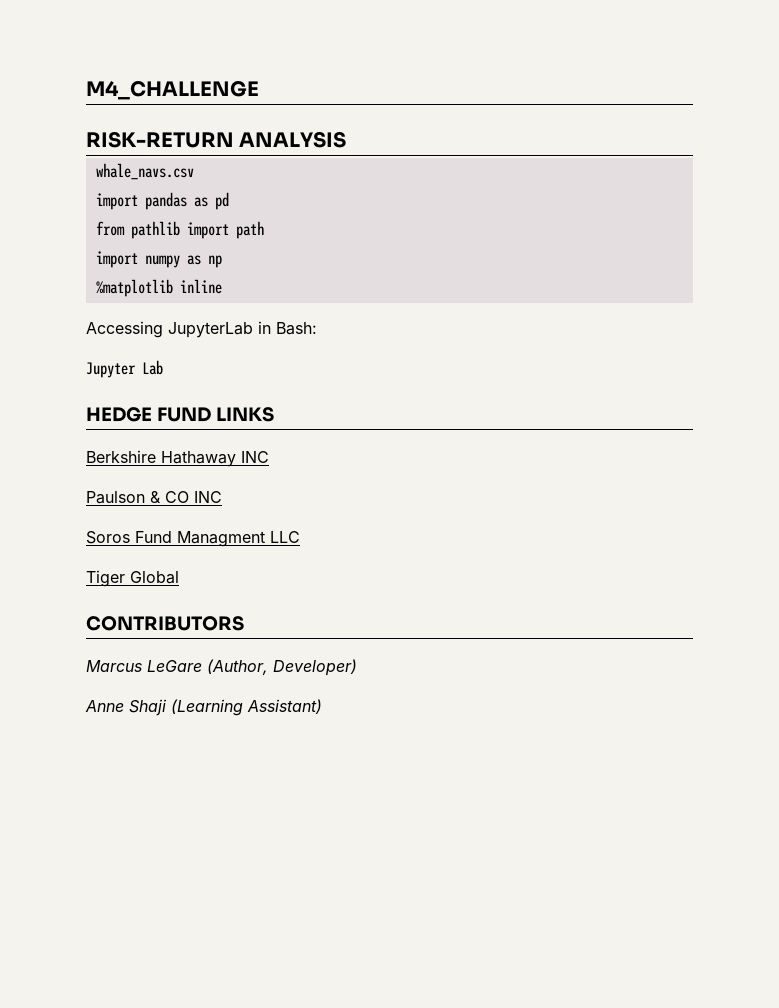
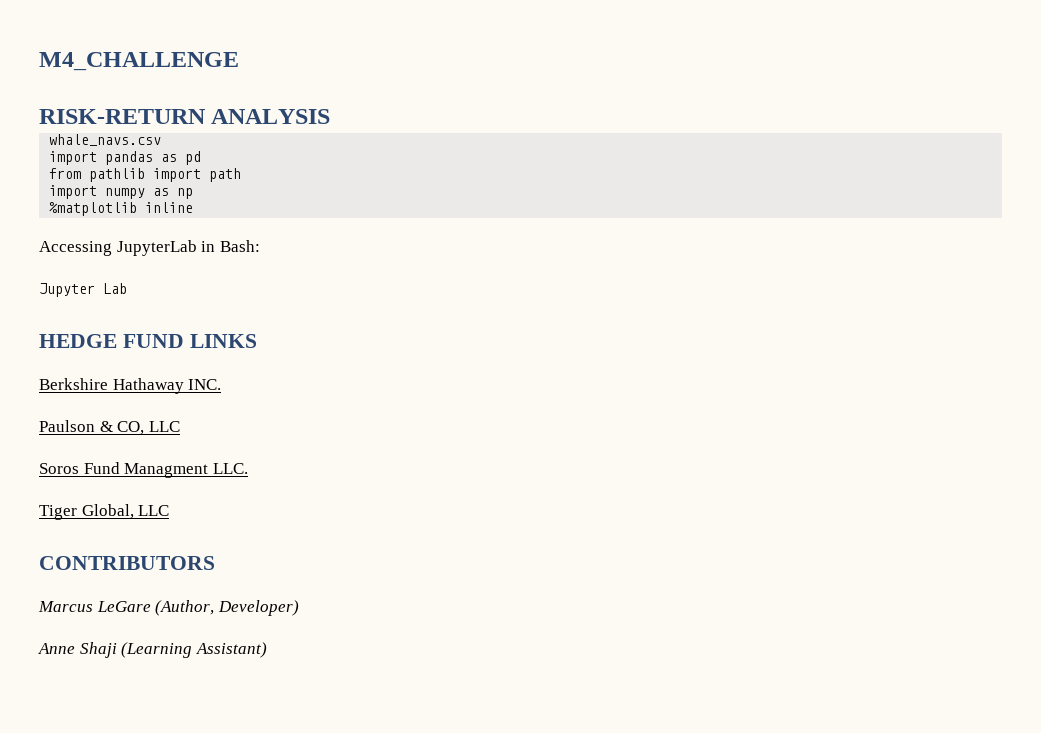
[241,451,269,463] INC -> [188,379,222,390] INC.
[165,491,222,503] CO INC -> [117,421,180,435] CO, LLC
[270,531,300,543] LLC -> [212,463,248,474] LLC.
[130,571,179,584] Global -> [81,504,170,519] Global, LLC

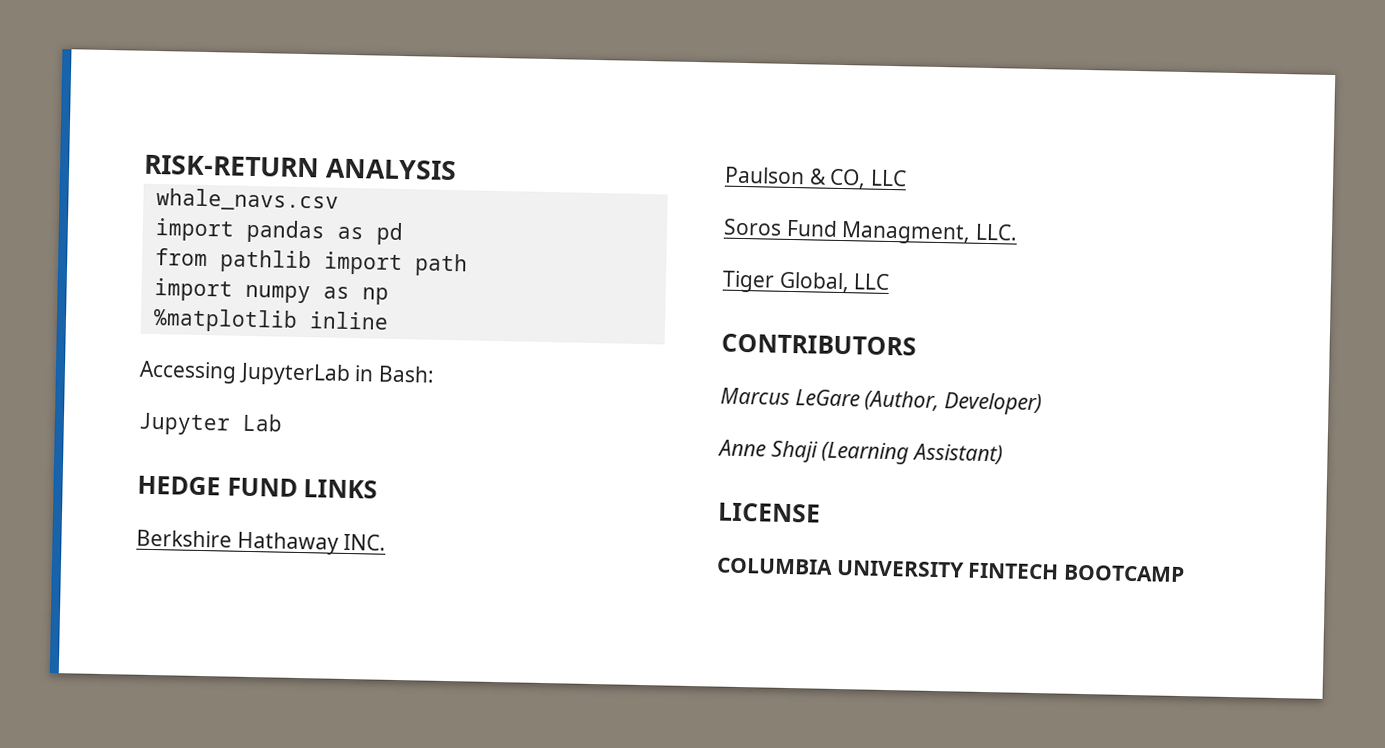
[39,52,239,71] M4_CHALLENGE // -> (143, 166) none
[124,463,209,478] Managment -> [841,221,972,245] Managment,
(267, 650) none -> [718,502,821,523] [716,557,1186,583] // LICENSE // COLUMBIA UNIVERSITY FINTECH BOOTCAMP

